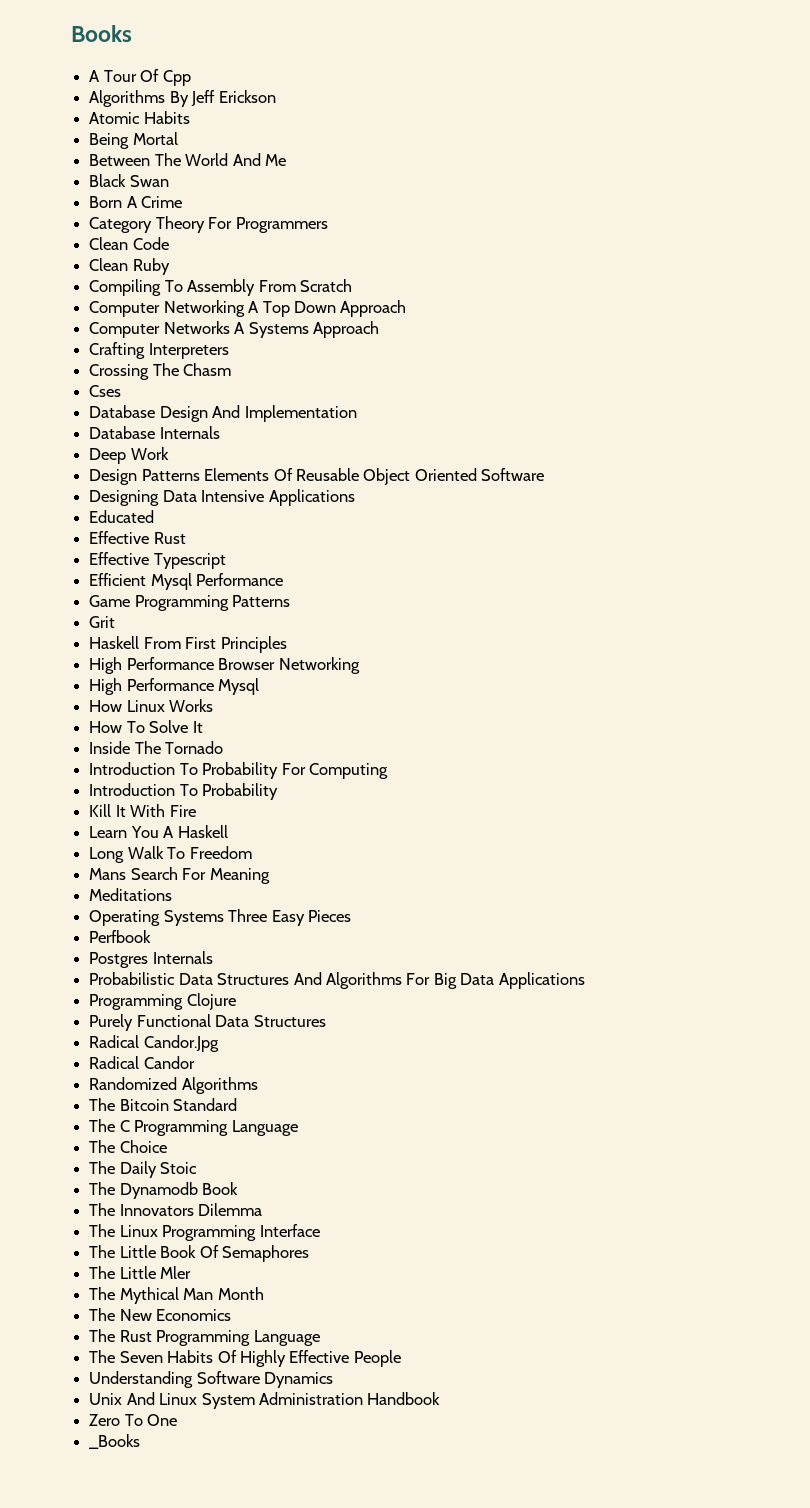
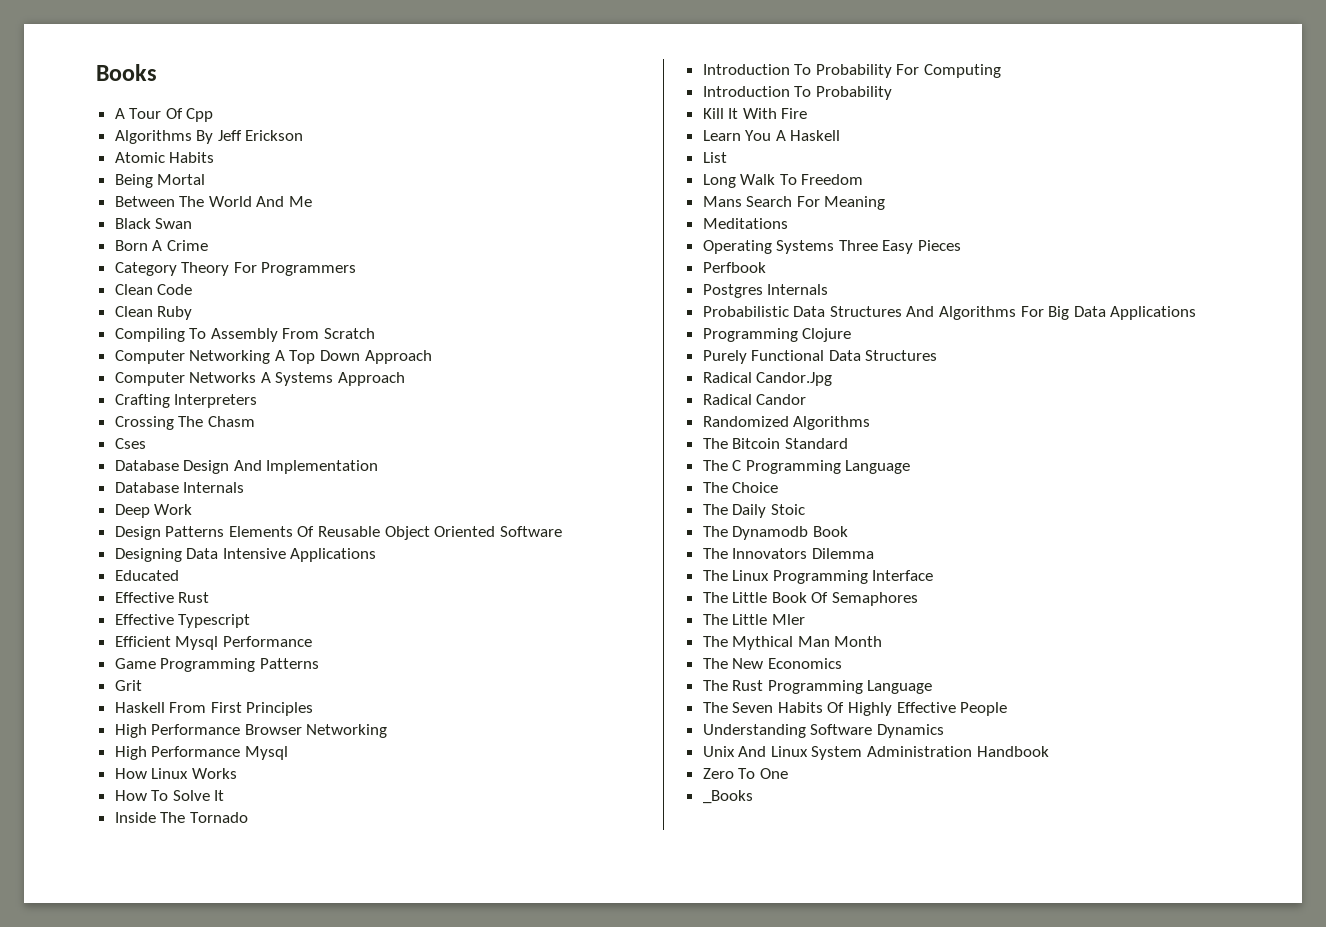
(228, 831) none -> [702,152,727,163] // List

